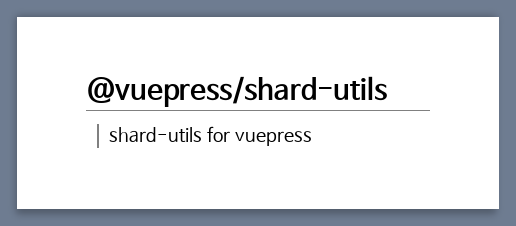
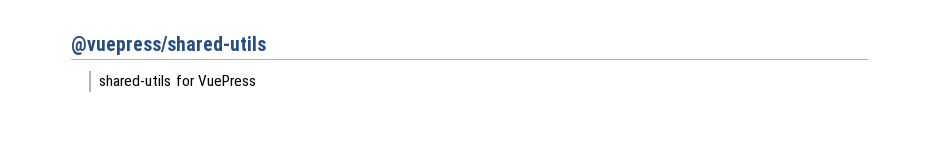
[86,76,387,107] [109,126,312,146] @vuepress/shard-utils // shard-utils for vuepress -> [71,36,266,55] [99,75,256,86] @vuepress/shared-utils // shared-utils for VuePress

